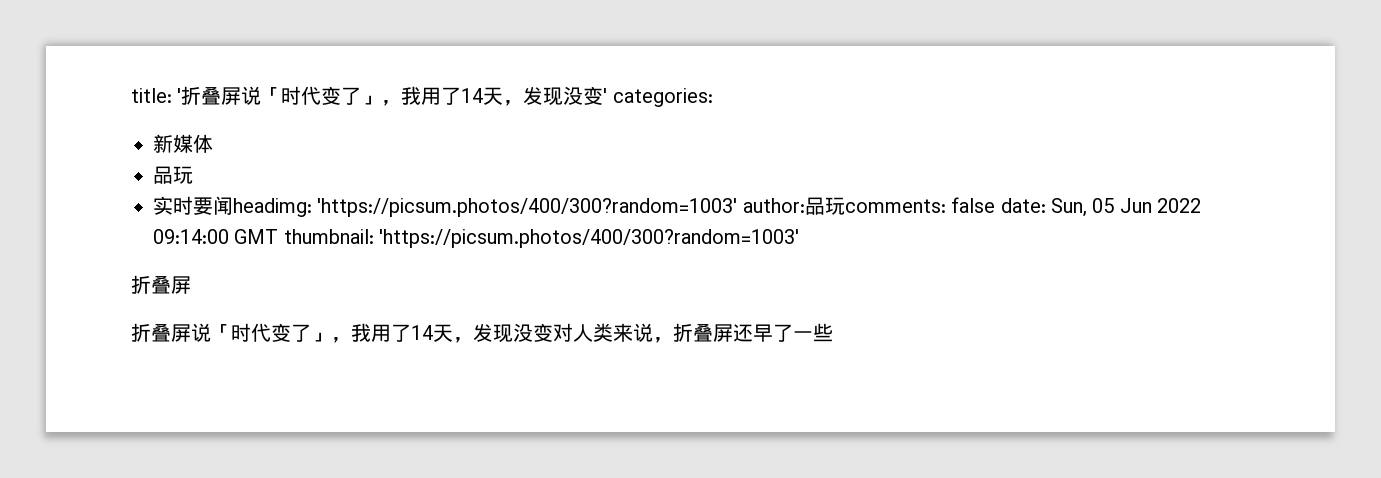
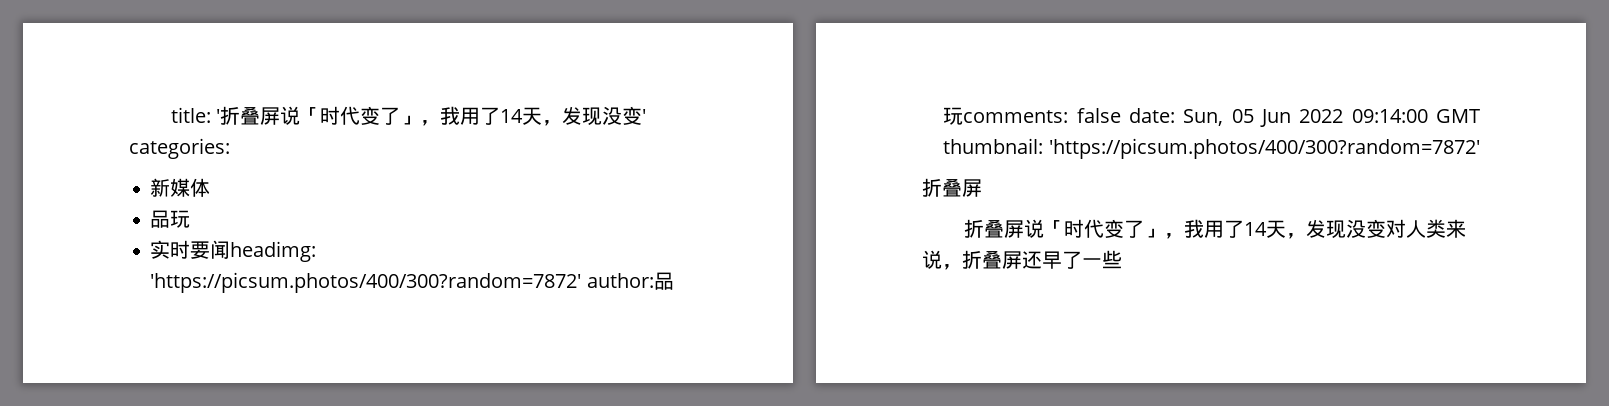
[317,198,738,217] 'https://picsum.photos/400/300?random=1003' -> [150,272,582,293] 'https://picsum.photos/400/300?random=7872'
[379,229,800,248] 'https://picsum.photos/400/300?random=1003' -> [1048,138,1480,159] 'https://picsum.photos/400/300?random=7872'

